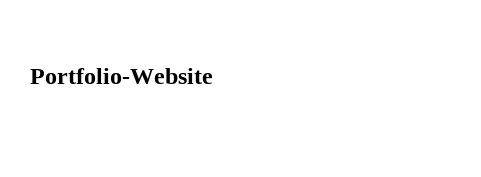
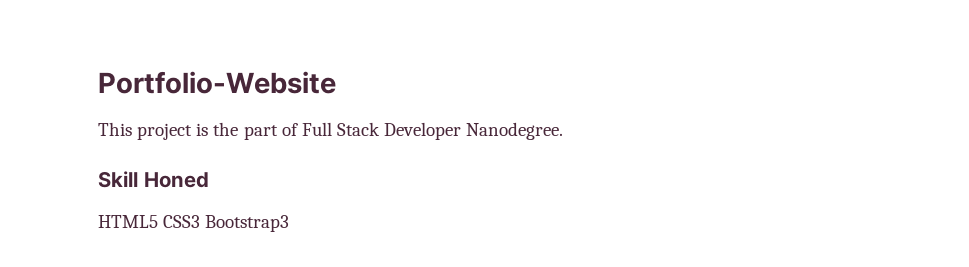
(213, 76) none -> [98,122,564,140] [98,171,209,188] [98,215,290,232] // This project is the part of Full Stack Developer Nanodegree. // Skill Honed // HTML5 CSS3 Bootstrap3

